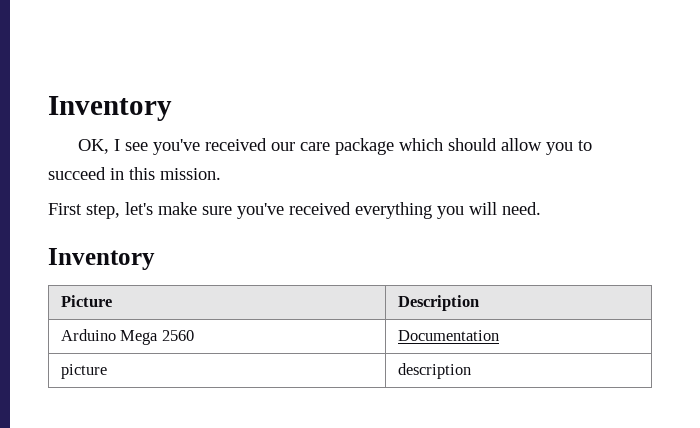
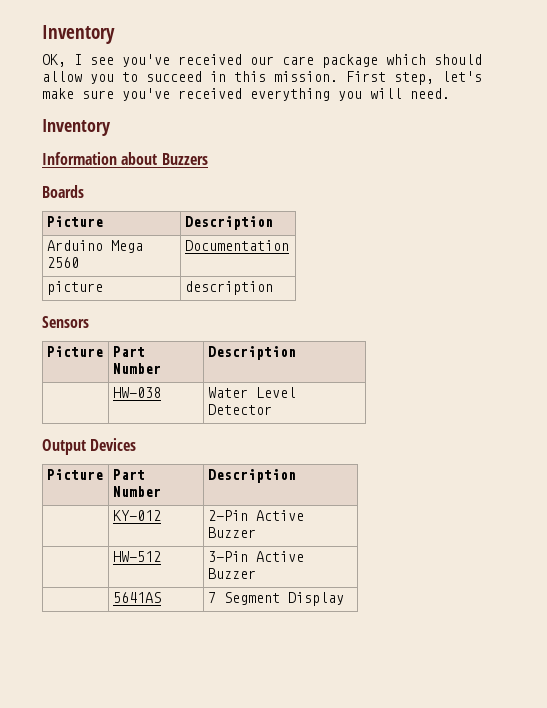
(221, 174) // -> (338, 76) none
(155, 259) none -> [42,152,208,165] [42,185,84,198] // Information about Buzzers // Boards
(471, 371) none -> [42,316,89,328] [46,346,103,357] [112,346,145,357] [112,363,161,374] [207,346,296,360] [112,387,161,398] [207,387,296,398] [207,404,272,415] [42,438,137,455] [46,469,103,480] [112,469,145,480] [112,486,161,497] [207,469,296,483] [112,510,161,521] [207,510,304,521] [207,527,256,538] [112,551,161,562] [207,551,304,562] [207,568,256,579] [112,592,161,603] [207,592,344,606] // Sensors // Picture | Part Number | Description // | HW-038 | Water Level Detector // Output Devices // Picture | Part Number | Description // | KY-012 | 2-Pin Active Buzzer // | HW-512 | 3-Pin Active Buzzer // | 5641AS | 7 Segment Display

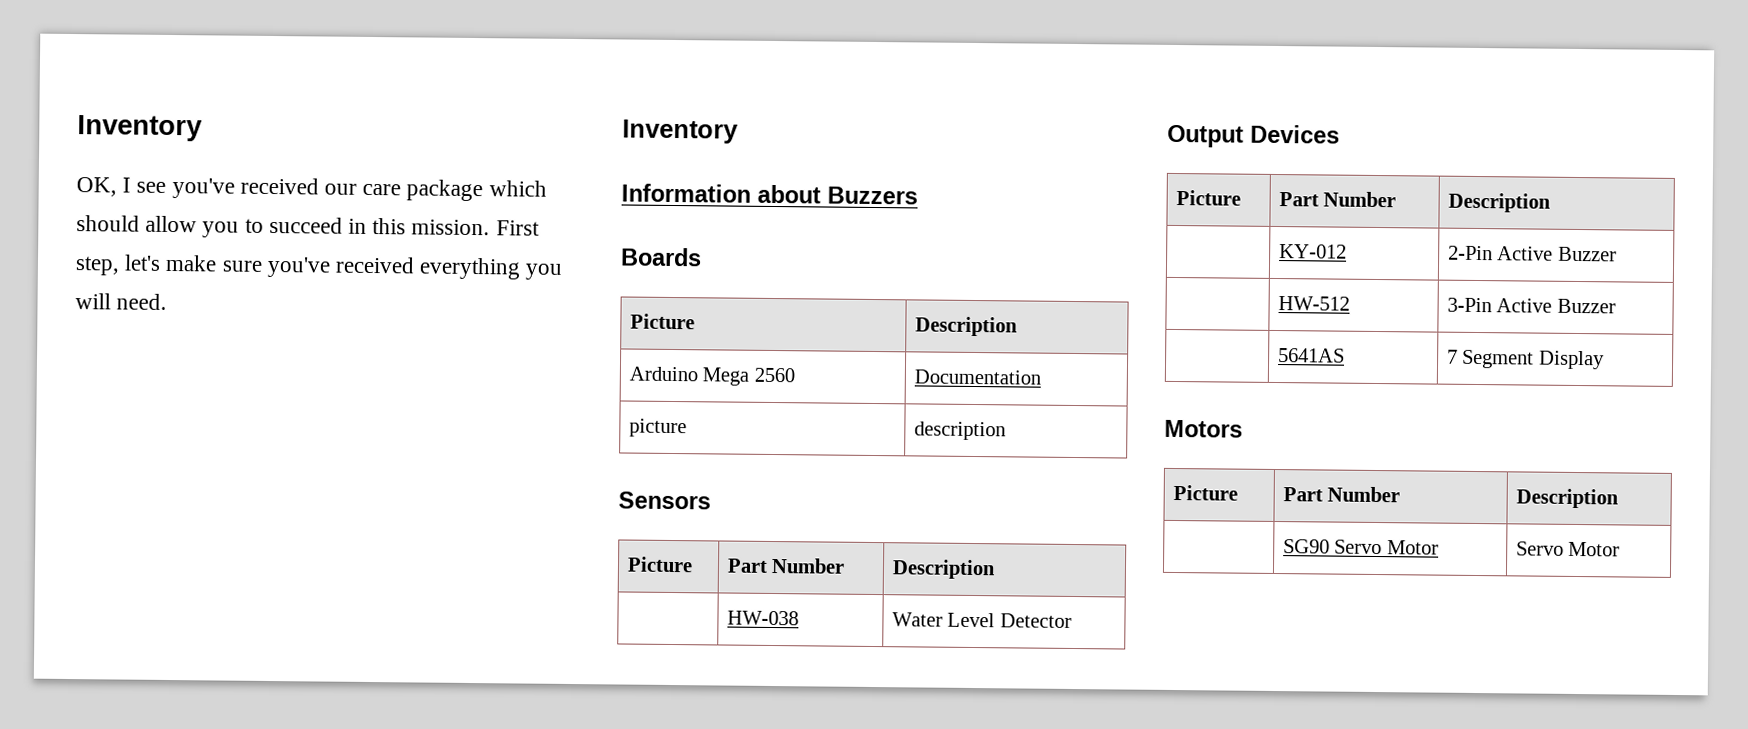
(344, 599) none -> [1164,419,1243,438] [1172,484,1238,501] [1282,486,1401,503] [1515,488,1619,509] [1282,539,1439,555] [1515,541,1621,557] // Motors // Picture | Part Number | Description // | SG90 Servo Motor | Servo Motor

